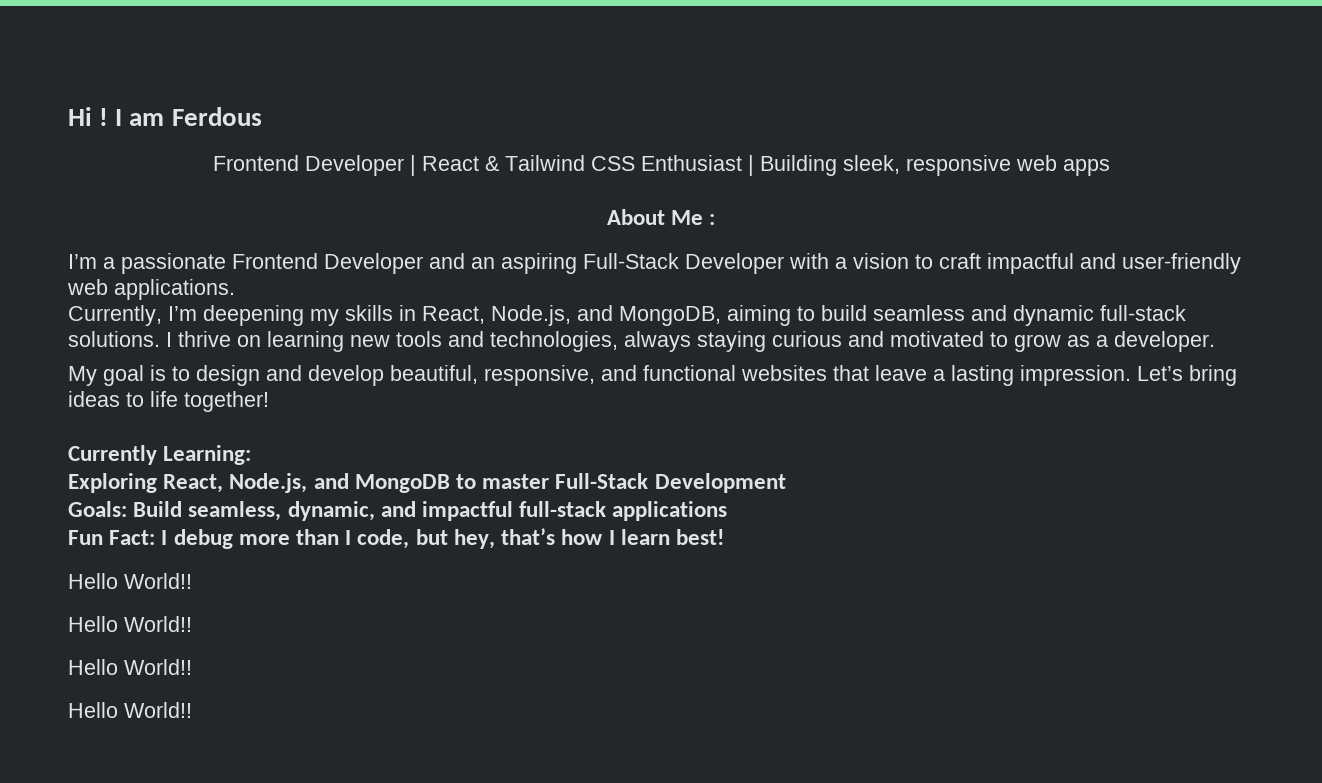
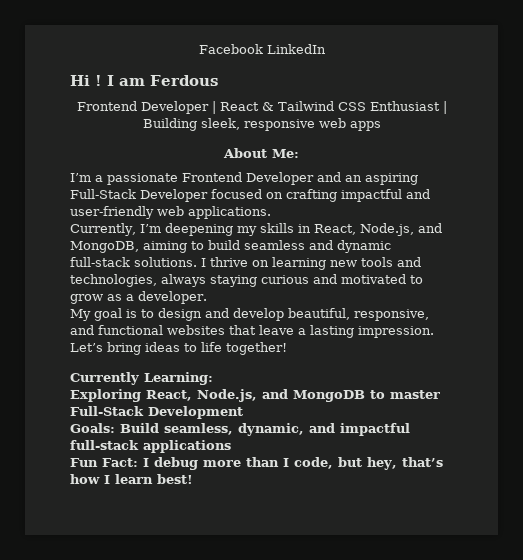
(68, 116) none -> [198,44,326,54] Facebook LinkedIn //
[671,210,716,225] Me : -> [272,149,299,158] Me:
[789,253,981,269] with a vision to craft -> [211,189,337,202] focused on crafting
[68,573,192,589] [68,616,192,632] [68,659,192,675] [68,702,192,718] // Hello World!! // Hello World!! // Hello World!! // Hello World!! -> (193, 479) none

